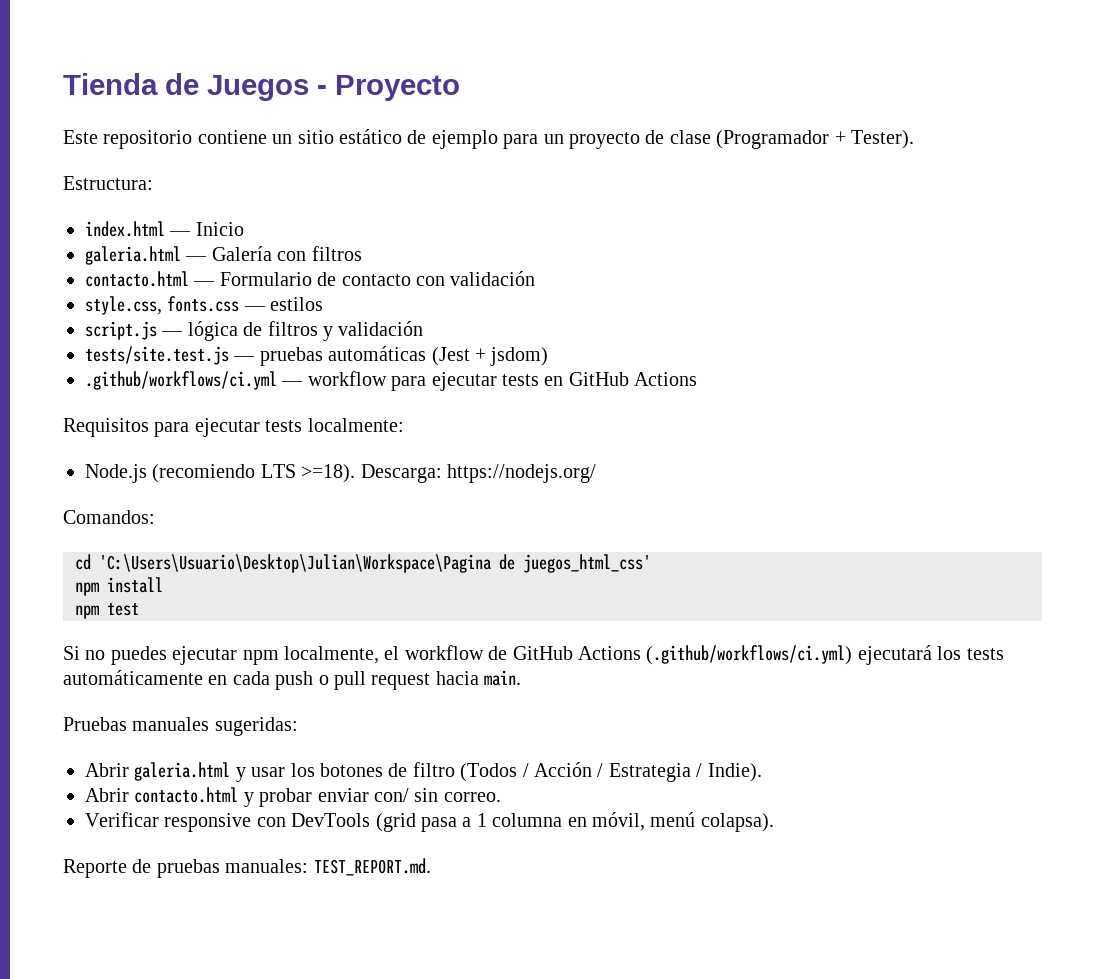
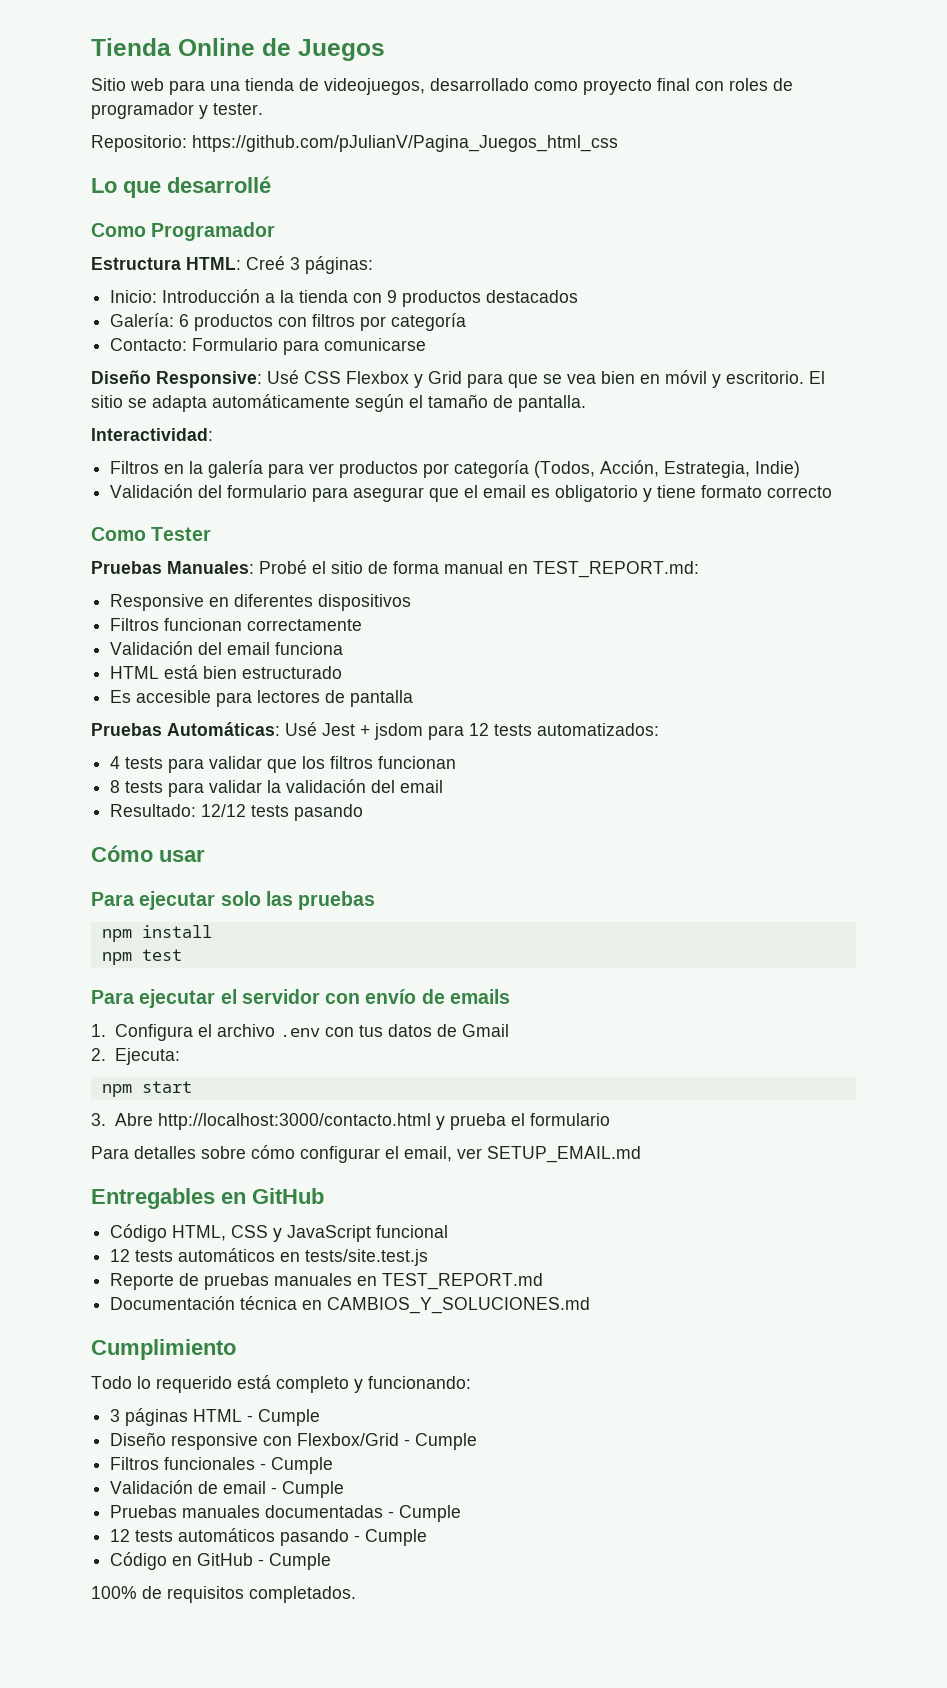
(158, 84) none -> [178,38,255,56] Online
[317,75,460,101] [63,129,914,149] [63,176,153,190] [85,221,244,237] [85,246,362,265] [85,271,536,287] [85,296,324,315] [85,321,424,341] [85,346,549,366] [85,371,698,391] [63,418,404,437] [85,464,596,483] [63,510,155,524] [75,554,651,573] [75,577,163,596] [75,603,139,619] [63,645,1004,665] [63,670,522,690] [63,717,298,736] [85,762,762,782] [85,787,501,807] [85,812,774,832] [63,858,431,878] - Proyecto // Este repositorio contiene un sitio estático de ejemplo para un proyecto de clase (Programador + Tester). // Estructura: // index.html — Inicio // galeria.html — Galería con filtros // contacto.html — Formulario de contacto con validación // style.css, fonts.css — estilos // script.js — lógica de filtros y validación // tests/site.test.js — pruebas automáticas (Jest + jsdom) // .github/workflows/ci.yml — workflow para ejecutar tests en GitHub Actions // Requisitos para ejecutar tests localmente: // Node.js (recomiendo LTS >=18). Descarga: https://nodejs.org/ // Comandos: // cd 'C:\Users\Usuario\Desktop\Julian\Workspace\Pagina de juegos_html_css' // npm install // npm test // Si no puedes ejecutar npm localmente, el workflow de GitHub Actions (.github/workflows/ci.yml) ejecutará los tests automáticamente en cada push o pull request hacia main. // Pruebas manuales sugeridas: // Abrir galeria.html y usar los botones de filtro (Todos / Acción / Estrategia / Indie). // Abrir contacto.html y probar enviar con/ sin correo. // Verificar responsive con DevTools (grid pasa a 1 columna en móvil, menú colapsa). // Reporte de pruebas manuales: TEST_REPORT.md. -> [91,78,793,95] [91,102,263,119] [91,135,618,152] [91,176,271,198] [91,222,276,241] [91,256,373,274] [110,289,579,307] [110,313,467,331] [110,338,427,355] [91,370,825,388] [91,394,586,412] [91,428,213,441] [110,460,801,478] [110,484,833,502] [91,527,212,541] [91,560,699,578] [110,594,412,611] [110,618,363,631] [110,641,344,655] [110,665,343,679] [110,690,414,707] [91,722,659,740] [110,756,457,773] [110,779,444,797] [110,804,364,821] [91,845,205,862] [91,891,376,910] [101,925,212,942] [101,949,182,965] [91,989,510,1008] [91,1024,510,1041] [91,1048,181,1065] [101,1081,192,1097] [91,1113,611,1130] [91,1145,641,1163] [91,1188,324,1209] [110,1224,449,1242] [110,1248,429,1266] [110,1273,544,1290] [110,1296,591,1314] [91,1339,236,1360] [91,1375,471,1393] [110,1408,321,1426] [110,1432,478,1450] [110,1457,334,1474] [110,1480,345,1498] [110,1505,462,1522] [110,1528,428,1546] [110,1552,332,1570] [91,1586,356,1603] // Sitio web para una tienda de videojuegos, desarrollado como proyecto final con roles de programador y tester. // Repositorio: https://github.com/pJulianV/Pagina_Juegos_html_css // Lo que desarrollé // Como Programador // Estructura HTML: Creé 3 páginas: // Inicio: Introducción a la tienda con 9 productos destacados // Galería: 6 productos con filtros por categoría // Contacto: Formulario para comunicarse // Diseño Responsive: Usé CSS Flexbox y Grid para que se vea bien en móvil y escritorio. El sitio se adapta automáticamente según el tamaño de pantalla. // Interactividad: // Filtros en la galería para ver productos por categoría (Todos, Acción, Estrategia, Indie) // Validación del formulario para asegurar que el email es obligatorio y tiene formato correcto // Como Tester // Pruebas Manuales: Probé el sitio de forma manual en TEST_REPORT.md: // Responsive en diferentes dispositivos // Filtros funcionan correctamente // Validación del email funciona // HTML está bien estructurado // Es accesible para lectores de pantalla // Pruebas Automáticas: Usé Jest + jsdom para 12 tests automatizados: // 4 tests para validar que los filtros funcionan // 8 tests para validar la validación del email // Resultado: 12/12 tests pasando // Cómo usar // Para ejecutar solo las pruebas // npm install // npm test // Para ejecutar el servidor con envío de emails // 1. Configura el archivo .env con tus datos de Gmail // 2. Ejecuta: // npm start // 3. Abre http://localhost:3000/contacto.html y prueba el formulario // Para detalles sobre cómo configurar el email, ver SETUP_EMAIL.md // Entregables en GitHub // Código HTML, CSS y JavaScript funcional // 12 tests automáticos en tests/site.test.js // Reporte de pruebas manuales en TEST_REPORT.md // Documentación técnica en CAMBIOS_Y_SOLUCIONES.md // Cumplimiento // Todo lo requerido está completo y funcionando: // 3 páginas HTML - Cumple // Diseño responsive con Flexbox/Grid - Cumple // Filtros funcionales - Cumple // Validación de email - Cumple // Pruebas manuales documentadas - Cumple // 12 tests automáticos pasando - Cumple // Código en GitHub - Cumple // 100% de requisitos completados.

